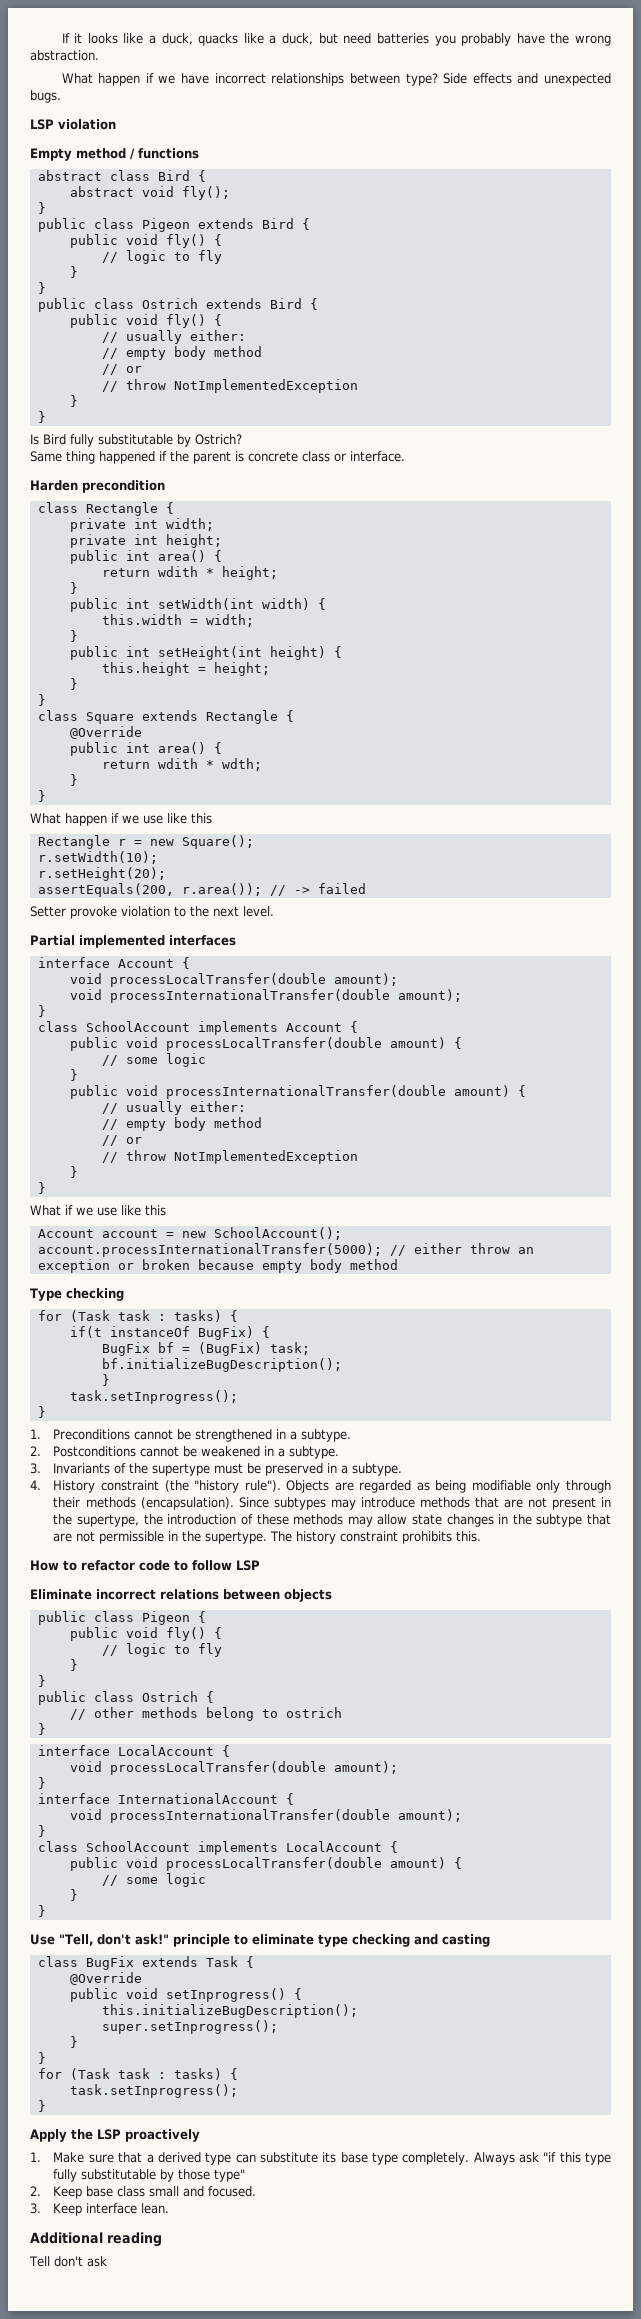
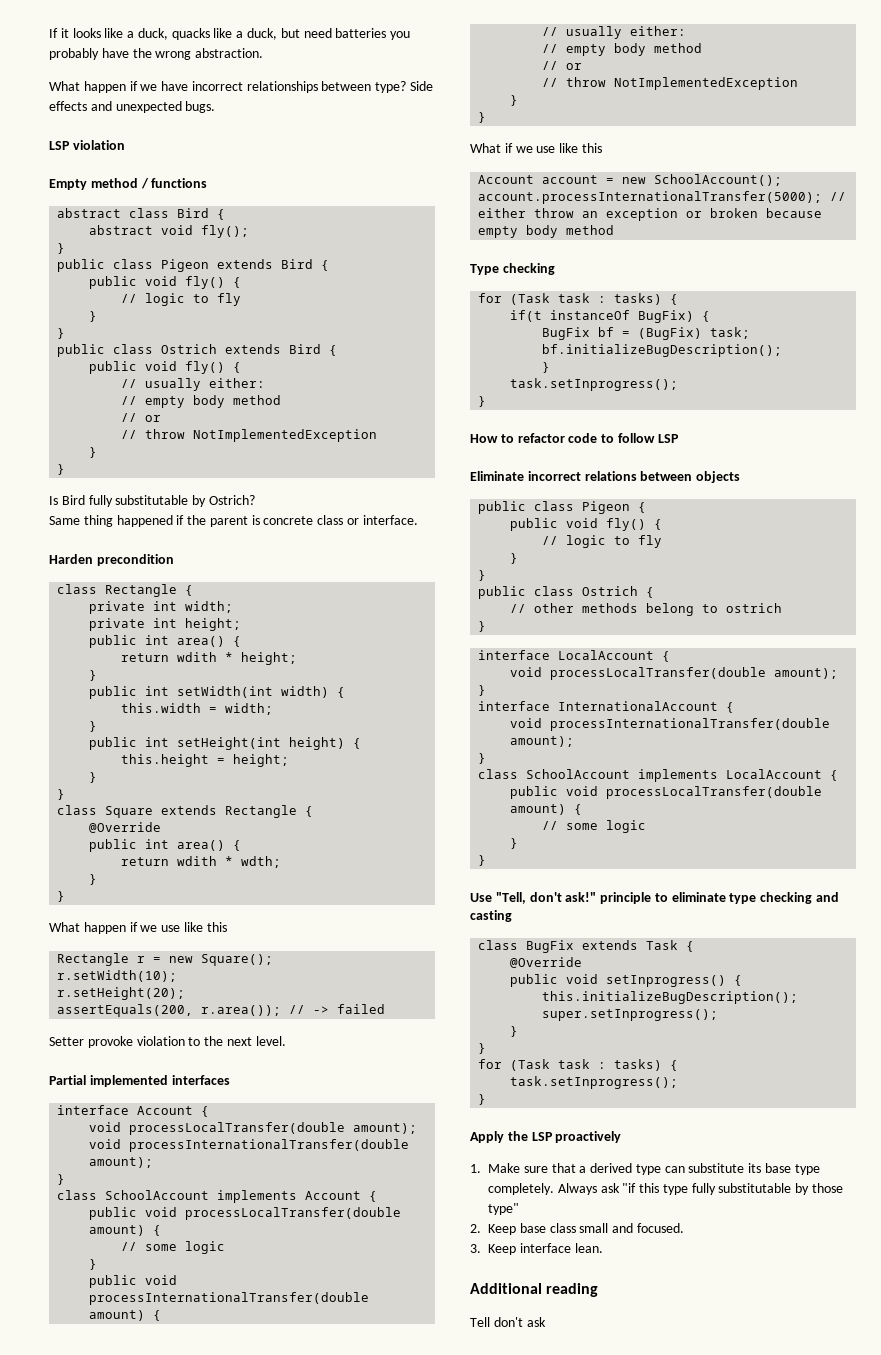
[30,1429,352,1442] [30,1446,340,1459] [30,1463,403,1476] [30,1480,612,1493] [53,1497,612,1510] [53,1514,612,1527] [53,1531,482,1544] // 1. Preconditions cannot be strengthened in a subtype. // 2. Postconditions cannot be weakened in a subtype. // 3. Invariants of the supertype must be preserved in a subtype. // 4. History constraint (the "history rule"). Objects are regarded as being modifiable only through their methods (encapsulation). Since subtypes may introduce methods that are not present in the supertype, the introduction of these methods may allow state changes in the subtype that are not permissible in the supertype. The history constraint prohibits this. -> (487, 401) none

